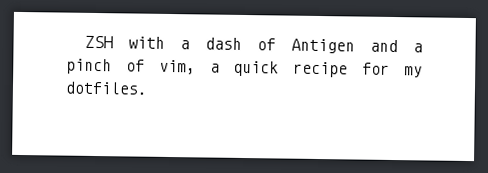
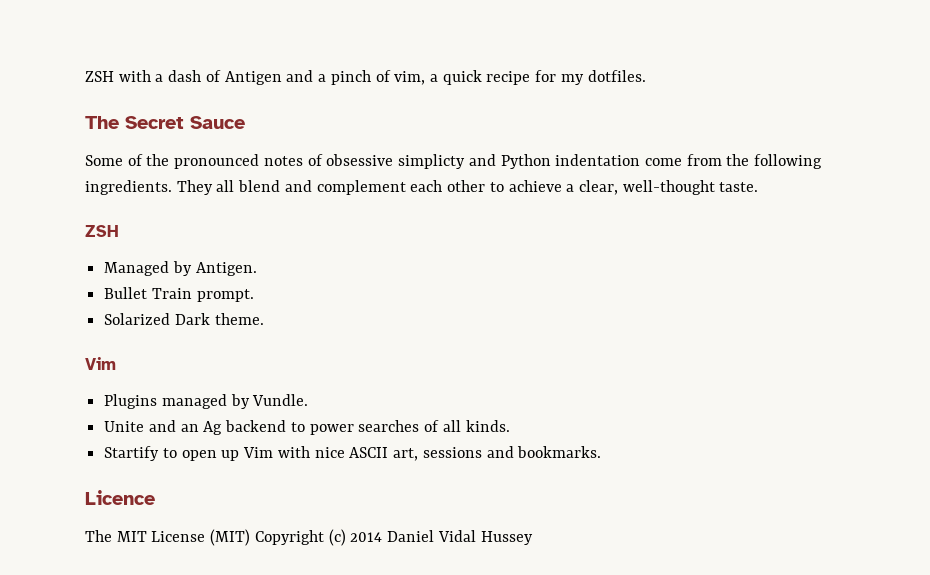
(148, 88) none -> [85,116,245,129] [85,154,823,169] [85,180,759,195] [85,225,119,237] [104,261,257,276] [104,287,254,302] [104,313,264,325] [85,357,116,370] [104,394,309,409] [104,420,510,435] [104,446,602,461] [85,490,155,505] [85,529,533,546] // The Secret Sauce // Some of the pronounced notes of obsessive simplicty and Python indentation come from the following ingredients. They all blend and complement each other to achieve a clear, well-thought taste. // ZSH // Managed by Antigen. // Bullet Train prompt. // Solarized Dark theme. // Vim // Plugins managed by Vundle. // Unite and an Ag backend to power searches of all kinds. // Startify to open up Vim with nice ASCII art, sessions and bookmarks. // Licence // The MIT License (MIT) Copyright (c) 2014 Daniel Vidal Hussey

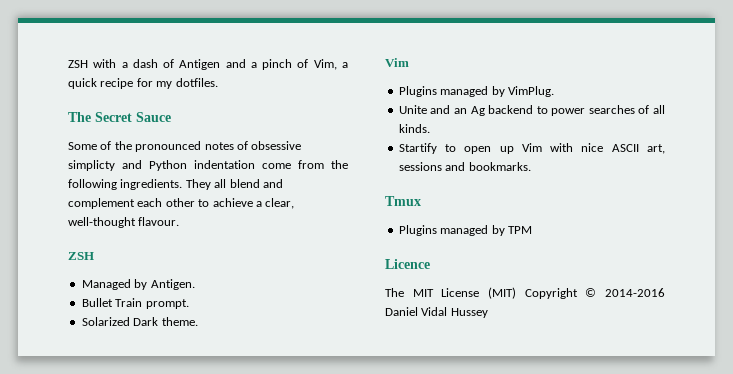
[394,71,426,85] vim, -> [313,59,337,70] Vim,
[719,182,759,192] taste. -> [138,217,180,226] flavour.
[252,394,309,406] Vundle. -> [507,86,554,97] VimPlug.
(602, 452) none -> [385,196,421,206] [398,225,532,236] // Tmux // Plugins managed by TPM
[328,529,383,546] (c) 2014 -> [585,288,665,297] © 2014-2016

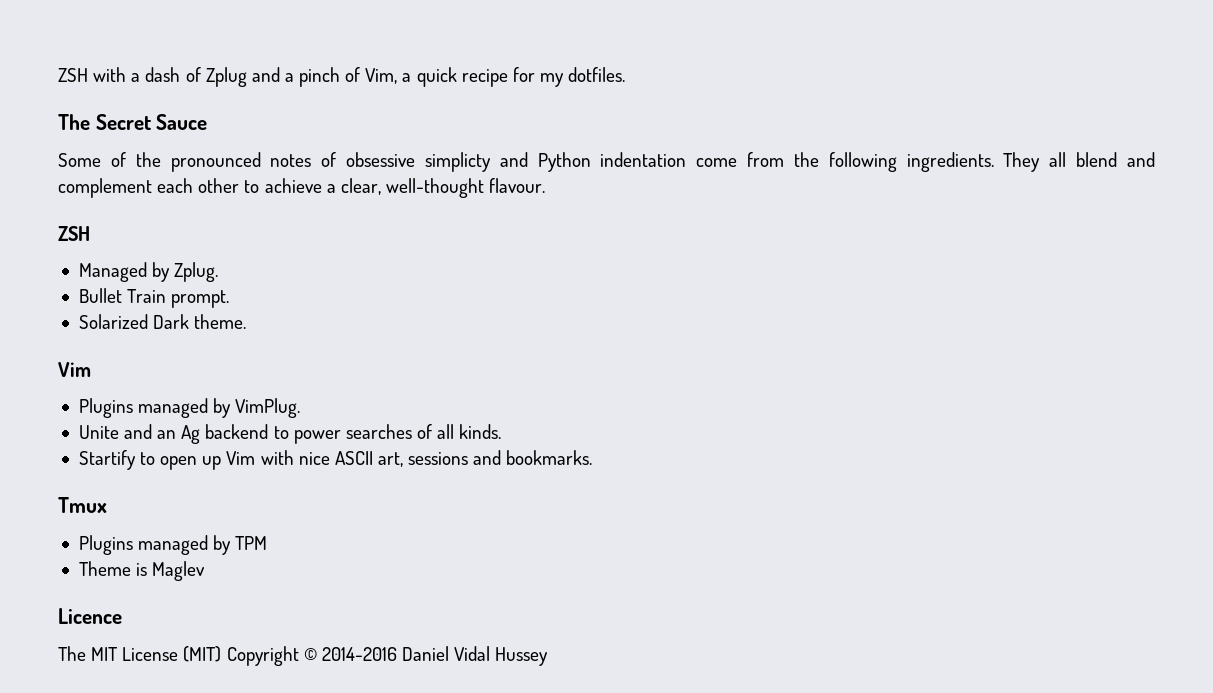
[179,59,221,70] Antigen -> [205,67,247,87] Zplug
[150,279,195,290] Antigen. -> [174,262,219,282] Zplug.
(532, 230) none -> [78,561,206,581] // Theme is Maglev

